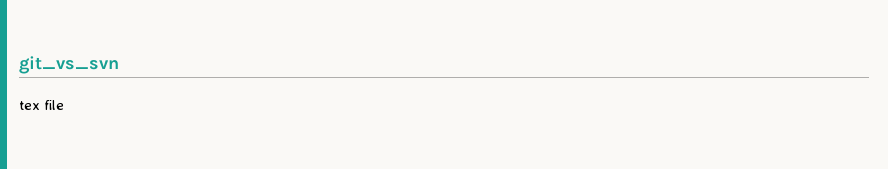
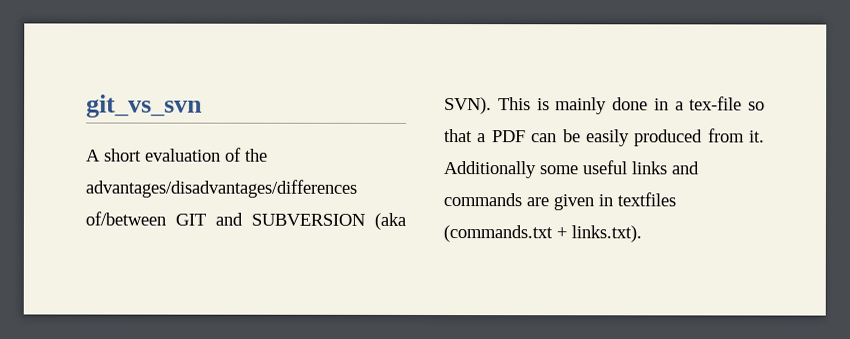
[19,100,64,110] tex file -> [86,147,268,162] [85,179,357,198] [85,211,406,230] [444,96,765,115] [444,128,765,147] [443,160,700,179] [443,192,676,211] [443,225,642,243] A short evaluation of the advantages/disadvantages/differences of/between GIT and SUBVERSION (aka SVN). This is mainly done in a tex-file so that a PDF can be easily produced from it. Additionally some useful links and commands are given in textfiles (commands.txt + links.txt).

